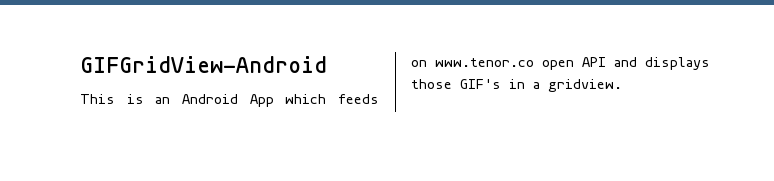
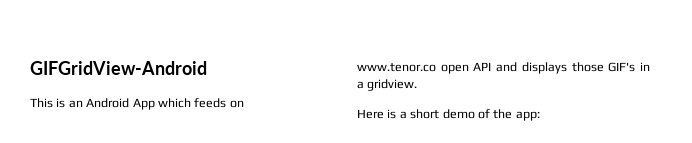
(622, 85) none -> [357,109,540,121] // Here is a short demo of the app:

